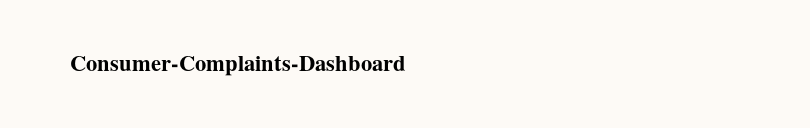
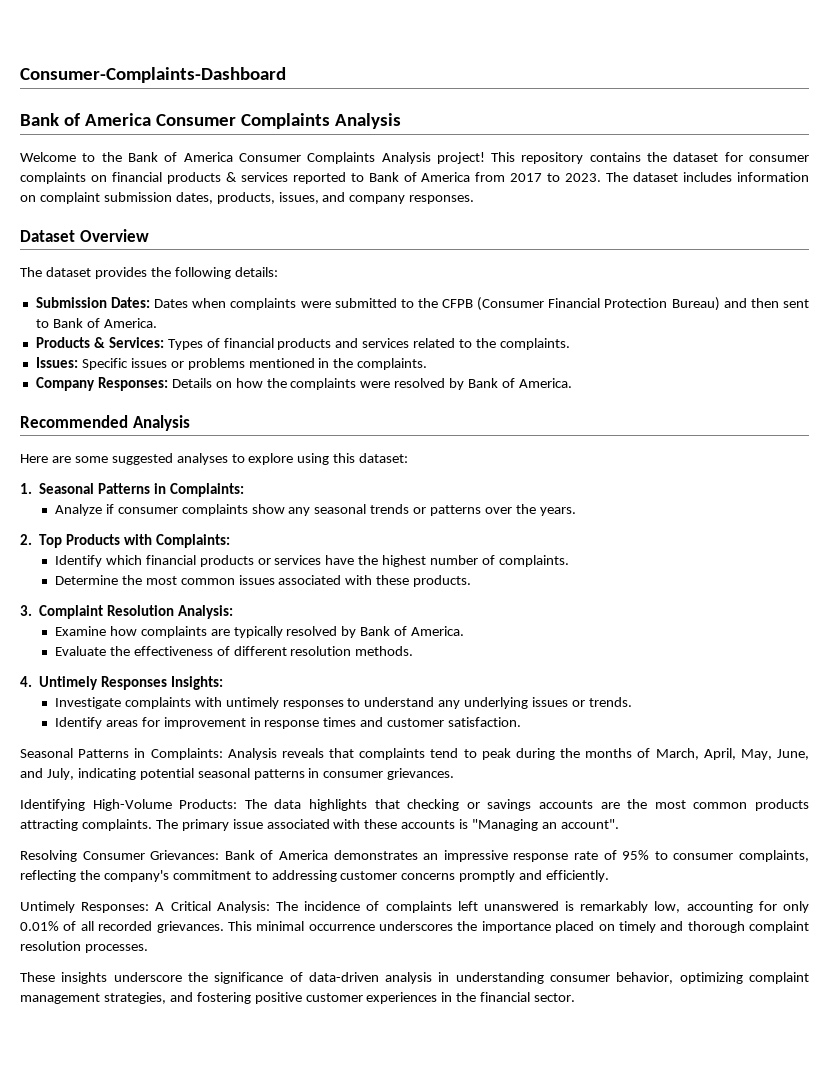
(406, 66) none -> [20,113,401,129] [20,152,809,164] [20,172,810,184] [20,192,475,204] [20,229,149,242] [20,267,278,279] [35,297,809,311] [35,318,157,328] [35,337,570,350] [35,357,428,370] [35,377,572,391] [20,415,190,431] [20,453,409,465] [20,483,244,497] [54,504,576,516] [20,534,230,548] [54,555,569,567] [54,575,472,587] [20,605,234,619] [54,626,465,638] [54,646,414,656] [20,676,224,690] [54,697,632,709] [54,717,522,729] [20,748,809,760] [20,768,455,780] [20,799,810,811] [20,819,619,831] [20,850,810,862] [20,870,610,882] [20,901,809,913] [20,921,809,933] [20,941,148,953] [20,972,809,984] [20,992,576,1004] // Bank of America Consumer Complaints Analysis // Welcome to the Bank of America Consumer Complaints Analysis project! This repository contains the dataset for consumer complaints on financial products & services reported to Bank of America from 2017 to 2023. The dataset includes information on complaint submission dates, products, issues, and company responses. // Dataset Overview // The dataset provides the following details: // Submission Dates: Dates when complaints were submitted to the CFPB (Consumer Financial Protection Bureau) and then sent to Bank of America. // Products & Services: Types of financial products and services related to the complaints. // Issues: Specific issues or problems mentioned in the complaints. // Company Responses: Details on how the complaints were resolved by Bank of America. // Recommended Analysis // Here are some suggested analyses to explore using this dataset: // 1. Seasonal Patterns in Complaints: // Analyze if consumer complaints show any seasonal trends or patterns over the years. // 2. Top Products with Complaints: // Identify which financial products or services have the highest number of complaints. // Determine the most common issues associated with these products. // 3. Complaint Resolution Analysis: // Examine how complaints are typically resolved by Bank of America. // Evaluate the effectiveness of different resolution methods. // 4. Untimely Responses Insights: // Investigate complaints with untimely responses to understand any underlying issues or trends. // Identify areas for improvement in response times and customer satisfaction. // Seasonal Patterns in Complaints: Analysis reveals that complaints tend to peak during the months of March, April, May, June, and July, indicating potential seasonal patterns in consumer grievances. // Identifying High-Volume Products: The data highlights that checking or savings accounts are the most common products attracting complaints. The primary issue associated with these accounts is "Managing an account". // Resolving Consumer Grievances: Bank of America demonstrates an impressive response rate of 95% to consumer complaints, reflecting the company's commitment to addressing customer concerns promptly and efficiently. // Untimely Responses: A Critical Analysis: The incidence of complaints left unanswered is remarkably low, accounting for only 0.01% of all recorded grievances. This minimal occurrence underscores the importance placed on timely and thorough complaint resolution processes. // These insights underscore the significance of data-driven analysis in understanding consumer behavior, optimizing complaint management strategies, and fostering positive customer experiences in the financial sector.

